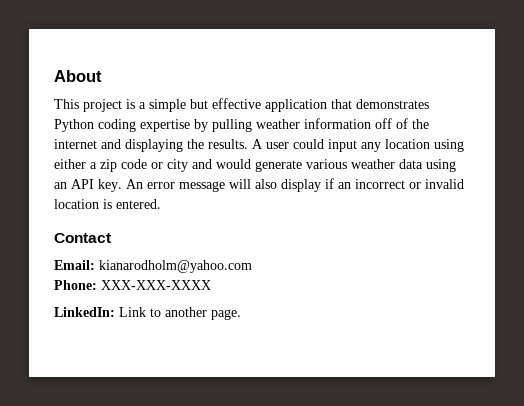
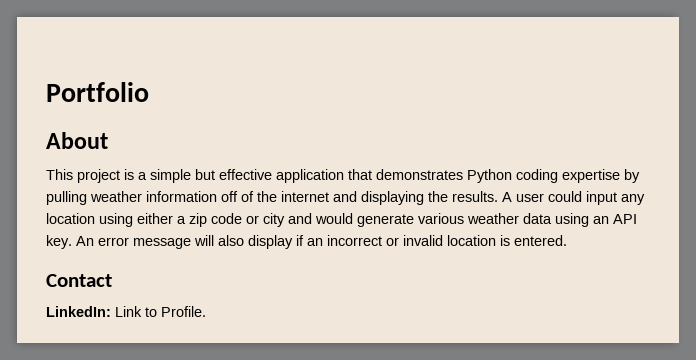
(54, 76) none -> [46,82,149,102] Portfolio //
[54,260,252,273] [54,280,211,290] // Email: kianarodholm@yahoo.com // Phone: XXX-XXX-XXXX -> (112, 280) none
[165,307,241,320] another page. -> [161,306,206,317] Profile.

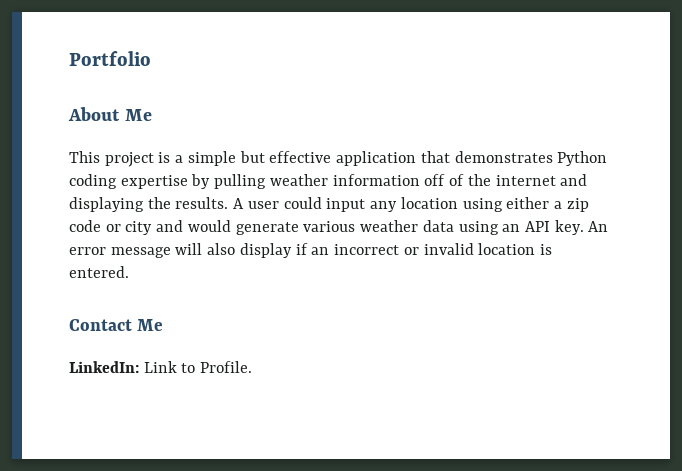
(108, 140) none -> [124,109,152,121] Me
(112, 280) none -> [137,319,164,331] Me

